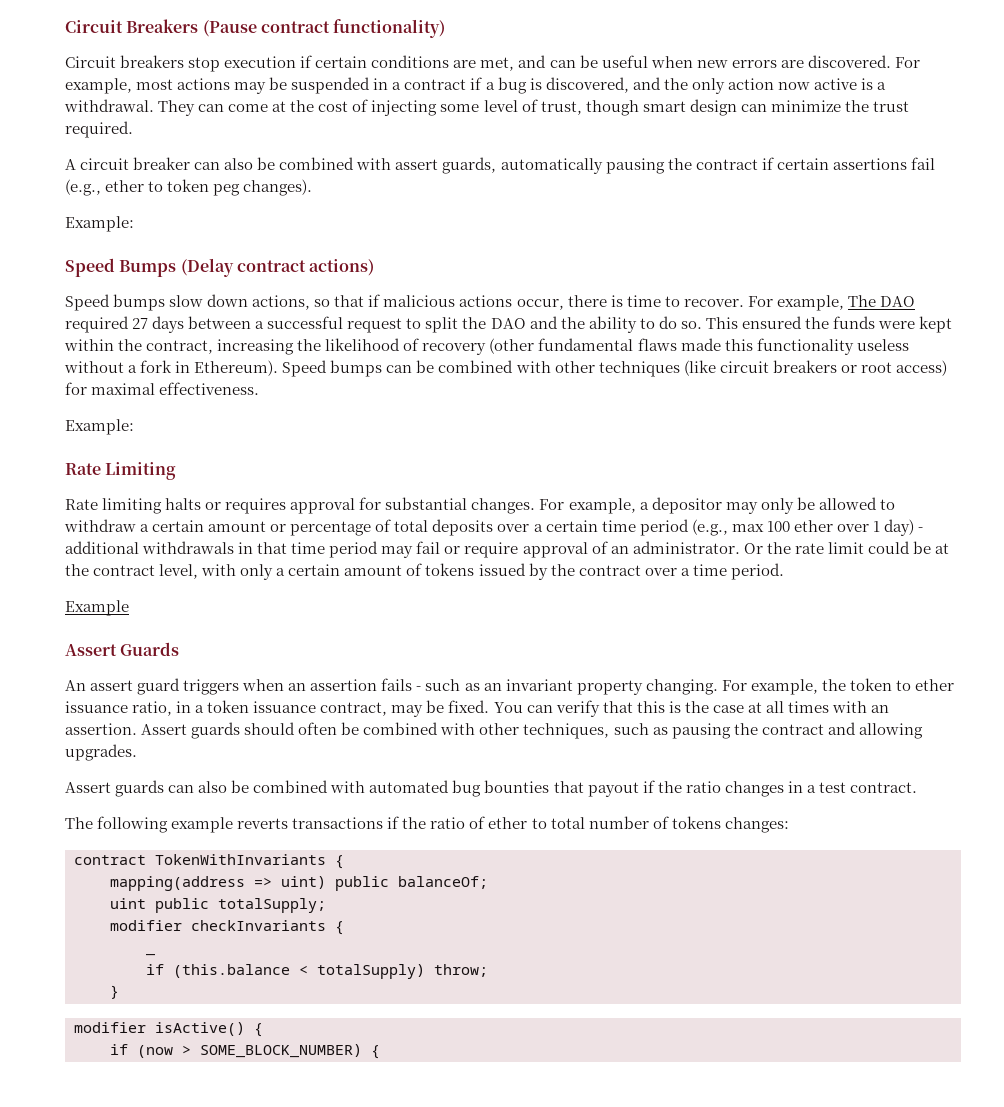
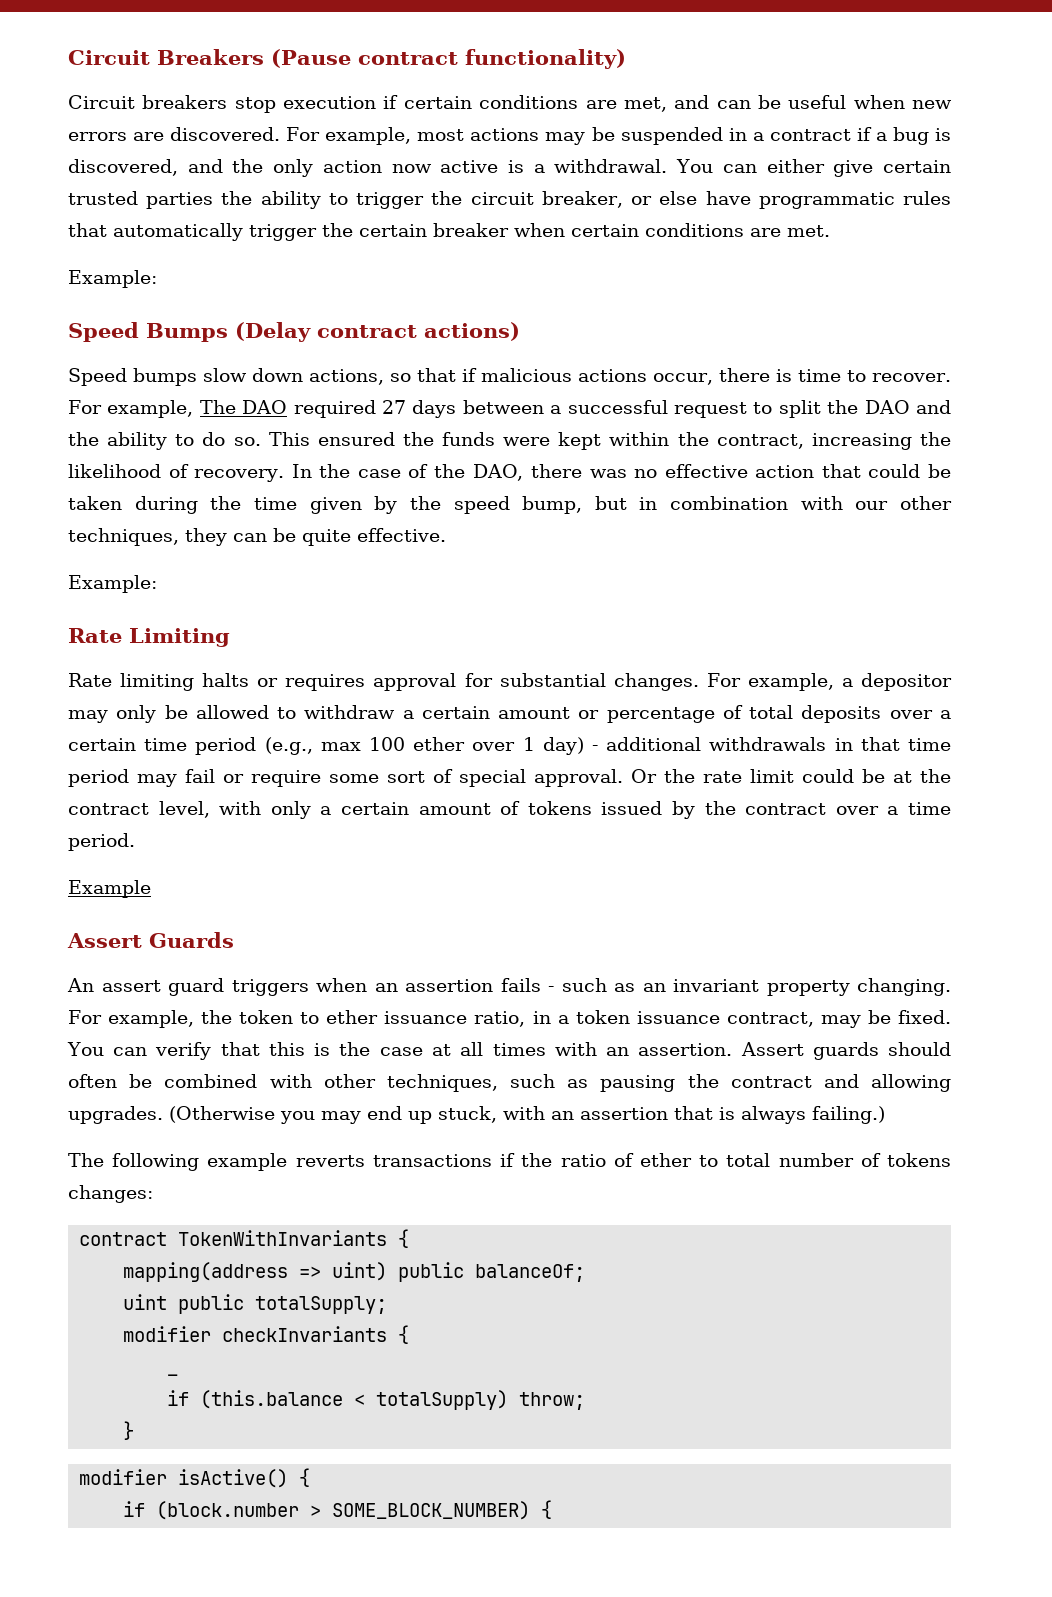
[158,99,909,116] [65,121,133,138] [65,157,935,174] [65,179,313,196] They can come at the cost of injecting some level of trust, though smart design can minimize the trust required. // A circuit breaker can also be combined with assert guards, automatically pausing the contract if certain assertions fail (e.g., ether to token peg changes). -> [676,159,952,177] [68,191,952,209] [68,223,830,241] You can either give certain trusted parties the ability to trigger the circuit breaker, or else have programmatic rules that automatically trigger the certain breaker when certain conditions are met.
[422,338,909,355] [64,360,947,377] [65,382,260,395] recovery (other fundamental flaws made this functionality useless without a fork in Ethereum). Speed bumps can be combined with other techniques (like circuit breakers or root access) for maximal effectiveness. -> [194,464,951,482] [68,496,952,514] [68,528,446,546] recovery. In the case of the DAO, there was no effective action that could be taken during the time given by the speed bump, but in combination with our other techniques, they can be quite effective.
[522,541,740,558] approval of an administrator. -> [329,769,623,787] some sort of special approval.
[65,780,917,797] // Assert guards can also be combined with automated bug bounties that payout if the ratio changes in a test contract. -> [169,1106,885,1124] (Otherwise you may end up stuck, with an assertion that is always failing.)
[137,1045,173,1058] (now -> [156,1501,300,1520] (block.number

